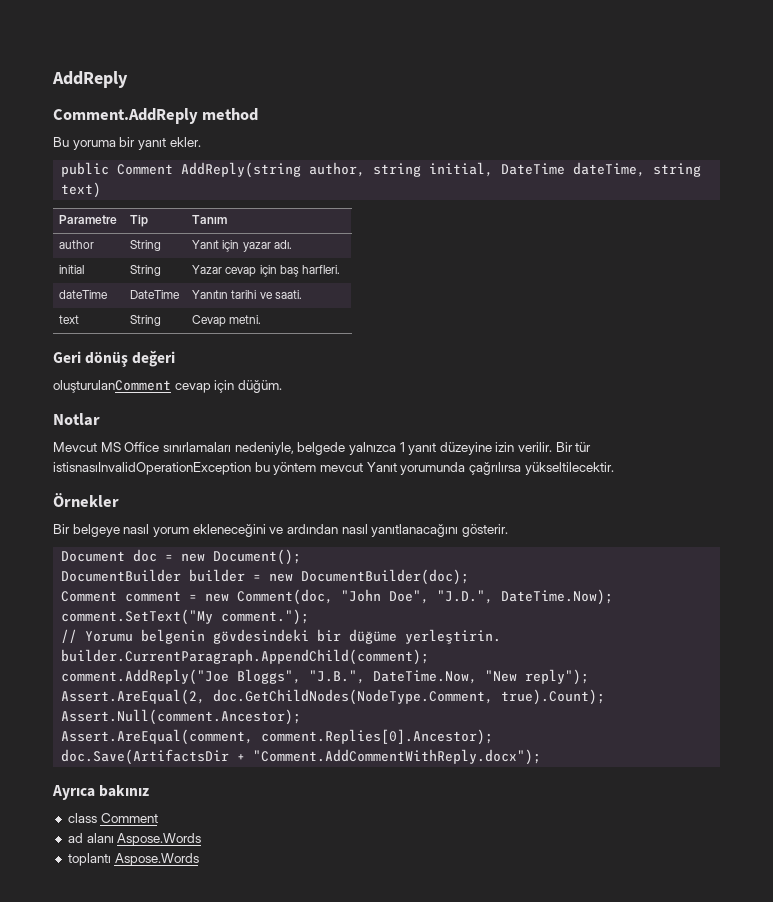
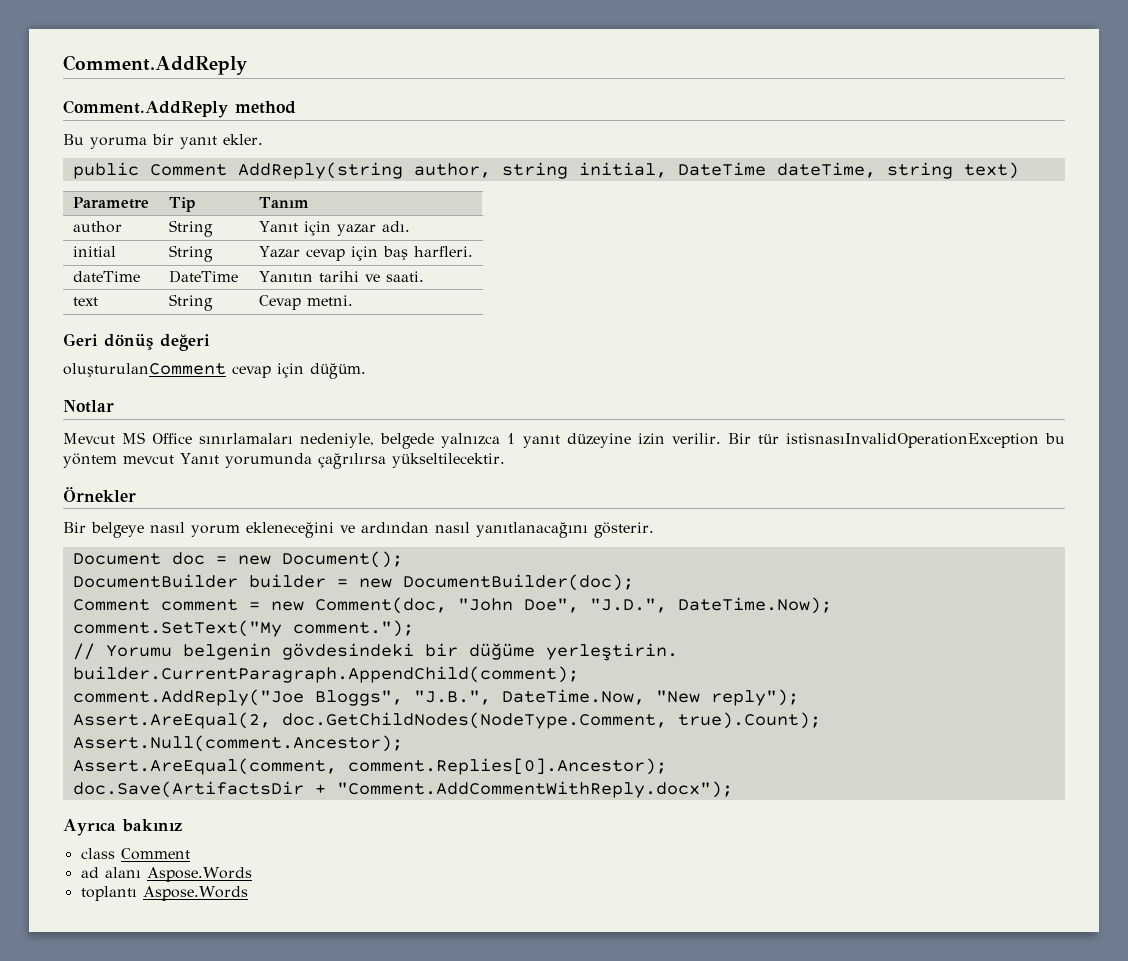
[52,71,128,88] AddReply -> [63,55,248,75] Comment.AddReply

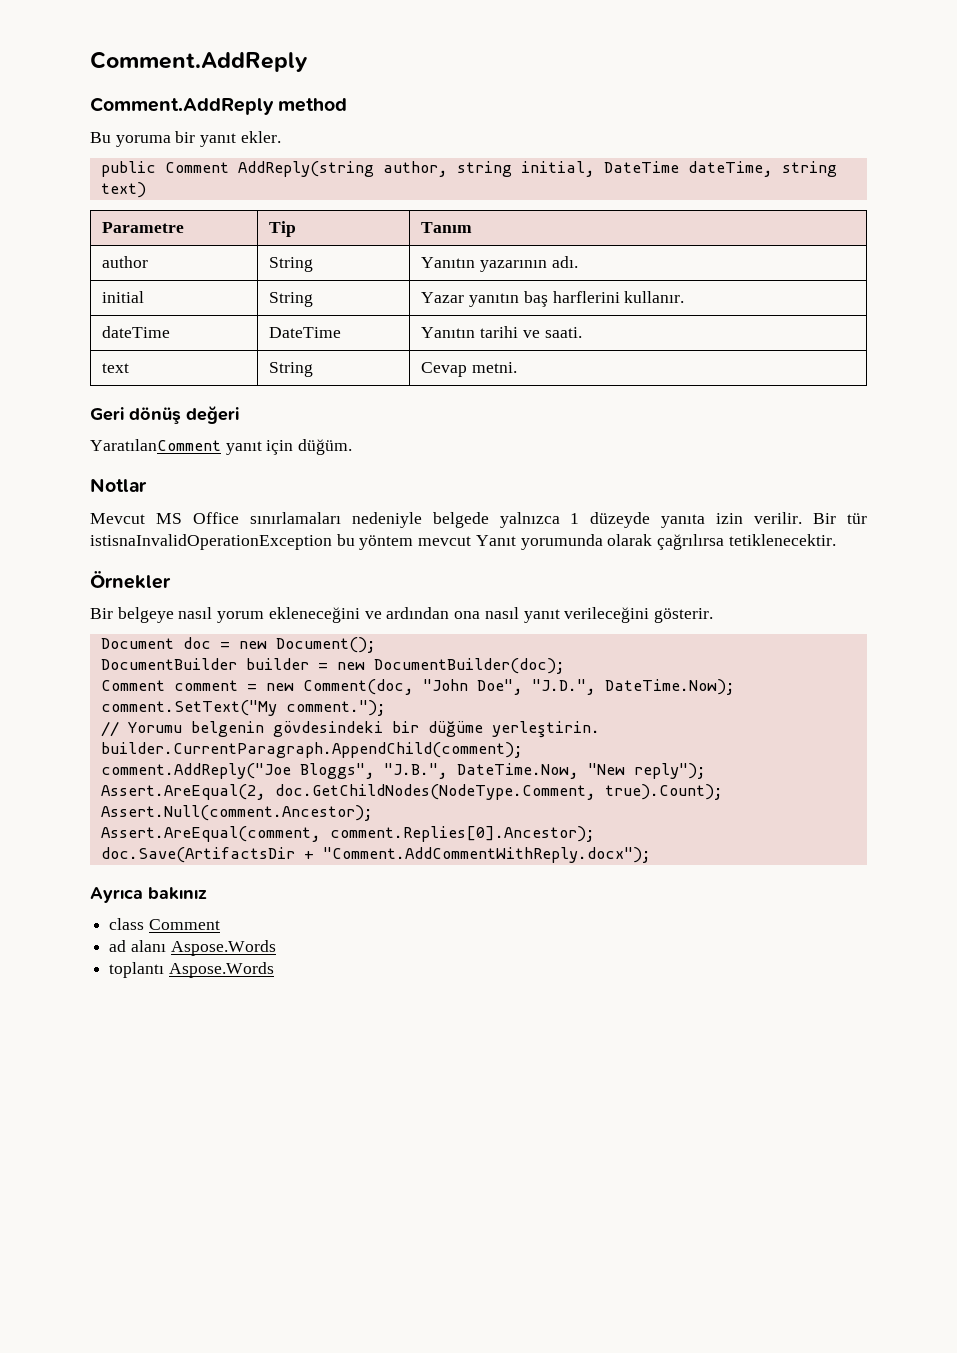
[258,221,376,236] Yanıt için yazar -> [421,257,548,272] Yanıtın yazarının
[305,246,473,261] cevap için baş harfleri. -> [469,291,685,307] yanıtın baş harflerini kullanır.
[63,363,271,378] oluşturulanComment cevap -> [90,439,262,455] YaratılanComment yanıt
[300,433,375,448] nedeniyle, -> [351,512,422,528] nedeniyle
[522,433,631,448] yanıt düzeyine -> [590,512,706,528] düzeyde yanıta
[785,433,1039,448] istisnasıInvalidOperationException -> [90,534,332,550] istisnaInvalidOperationException
[317,453,505,469] çağrılırsa yükseltilecektir. -> [607,534,836,550] olarak çağrılırsa tetiklenecektir.
[435,522,588,538] nasıl yanıtlanacağını -> [454,607,650,623] ona nasıl yanıt verileceğini

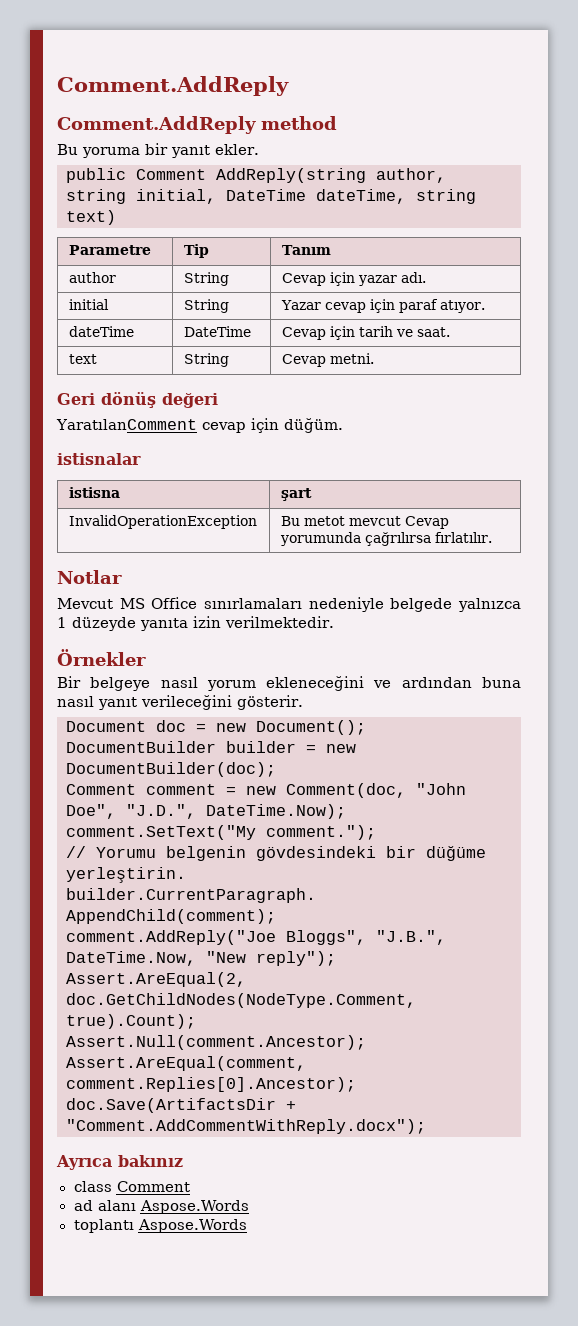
[421,257,548,272] Yanıtın yazarının -> [281,272,397,286] Cevap için yazar
[469,291,685,307] [102,326,171,338] [269,327,342,338] [421,326,582,338] yanıtın baş harflerini kullanır. // dateTime | DateTime | Yanıtın tarihi ve saati. -> [324,299,485,313] [68,326,134,337] [183,326,251,337] [281,326,450,340] cevap için paraf atıyor. // dateTime | DateTime | Cevap için tarih ve saat.
[225,441,262,455] yanıt -> [201,422,246,433] cevap
(353, 447) none -> [57,453,141,465] [68,487,120,498] [280,488,312,501] [68,515,257,529] [280,516,449,529] [279,532,492,546] // istisnalar // istisna | şart // InvalidOperationException | Bu metot mevcut Cevap yorumunda çağrılırsa fırlatılır.
[754,512,867,524] [90,534,836,550] verilir. Bir tür istisnaInvalidOperationException bu yöntem mevcut Yanıt yorumunda olarak çağrılırsa tetiklenecektir. -> [225,616,334,628] verilmektedir.
[454,611,481,619] ona -> [481,677,521,688] buna

